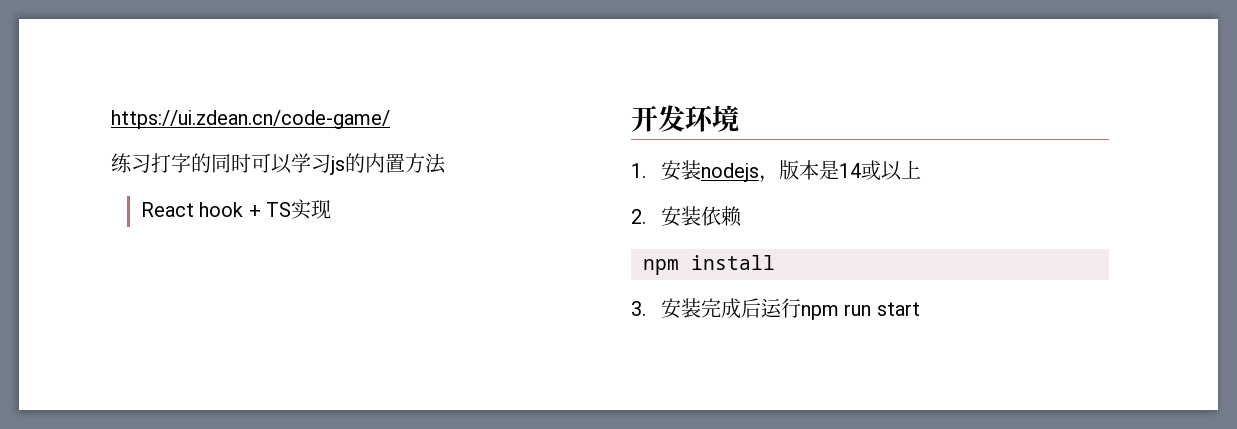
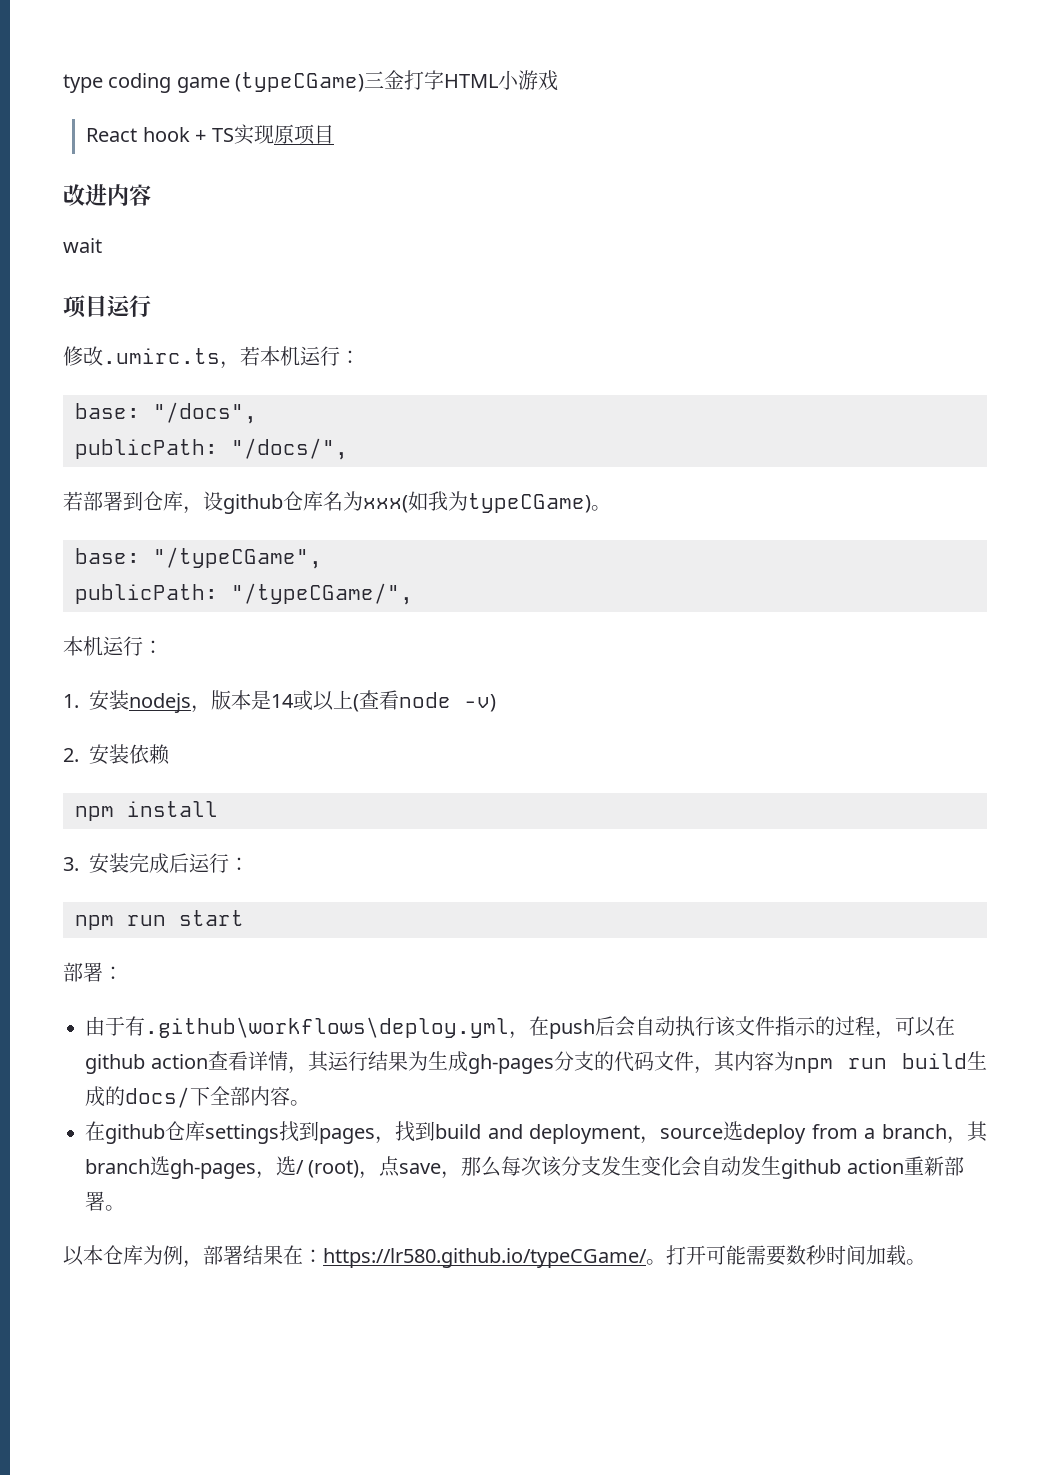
[111,110,390,129] [111,153,446,175] https://ui.zdean.cn/code-game/ // 练习打字的同时可以学习js的内置方法 -> [63,70,559,93] type coding game (typeCGame)三金打字HTML小游戏
[631,105,739,132] // 开发环境 -> [273,124,334,145] [63,184,151,206] [63,238,102,253] [63,295,151,318] [63,346,360,369] [75,402,257,424] [75,438,348,460] [63,491,611,514] [75,547,322,569] [75,583,413,605] [63,636,163,656] 原项目 // 改进内容 // wait // 项目运行 // 修改.umirc.ts，若本机运行： // base: "/docs", // publicPath: "/docs/", // 若部署到仓库，设github仓库名为xxx(如我为typeCGame)。 // base: "/typeCGame", // publicPath: "/typeCGame/", // 本机运行：
(921, 169) none -> [353,690,496,712] (查看node -v)
(801, 308) none -> [229,857,249,871] ： //
(920, 309) none -> [63,962,123,982] [85,1016,955,1039] [85,1051,987,1074] [85,1086,310,1108] [85,1121,989,1144] [85,1156,964,1179] [85,1191,125,1211] [63,1245,926,1268] // 部署： // 由于有.github\workflows\deploy.yml，在push后会自动执行该文件指示的过程，可以在github action查看详情，其运行结果为生成gh-pages分支的代码文件，其内容为npm run build生成的docs/下全部内容。 // 在github仓库settings找到pages，找到build and deployment，source选deploy from a branch，其branch选gh-pages，选/ (root)，点save，那么每次该分支发生变化会自动发生github action重新部署。 // 以本仓库为例，部署结果在：https://lr580.github.io/typeCGame/。打开可能需要数秒时间加载。

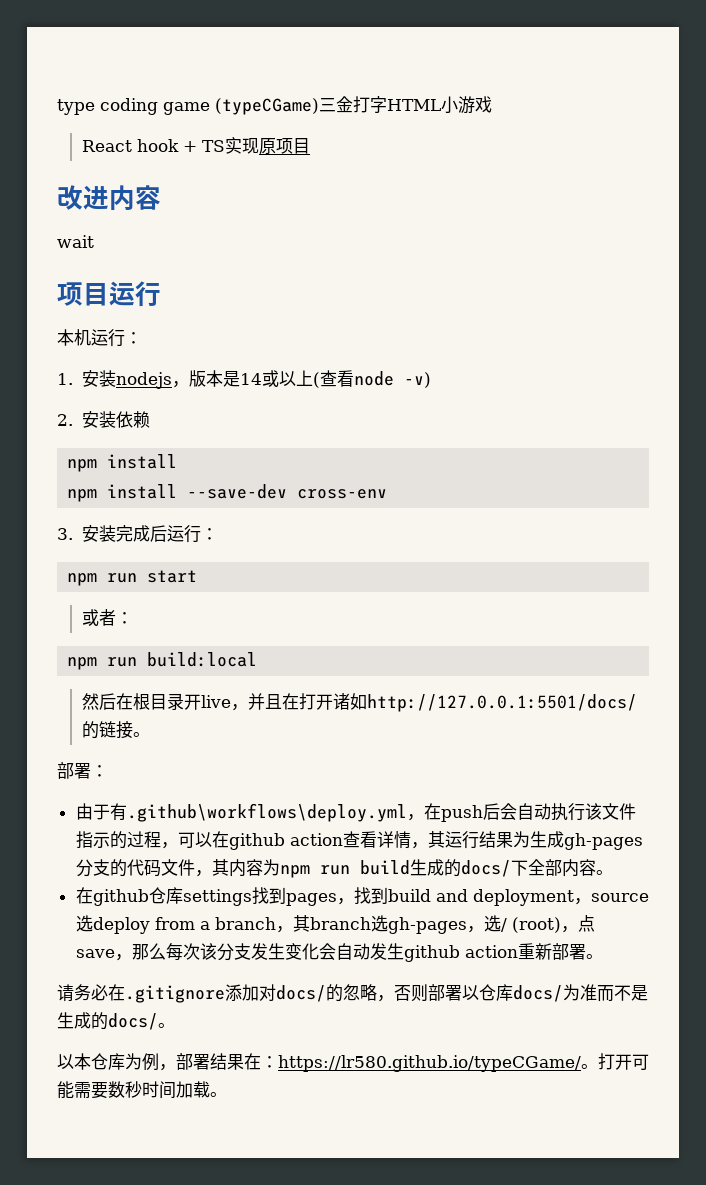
[63,346,360,369] [75,402,257,424] [75,438,348,460] [63,491,611,514] [75,547,322,569] [75,583,413,605] // 修改.umirc.ts，若本机运行： // base: "/docs", // publicPath: "/docs/", // 若部署到仓库，设github仓库名为xxx(如我为typeCGame)。 // base: "/typeCGame", // publicPath: "/typeCGame/", -> (161, 294) none
(218, 809) none -> [67,484,388,502] // npm install --save-dev cross-env
(244, 918) none -> [81,609,133,626] [67,652,258,670] [81,693,637,712] [81,721,150,739] // 或者： // npm run build:local // 然后在根目录开live，并且在打开诸如http://127.0.0.1:5501/docs/的链接。
(125, 1208) none -> [57,984,648,1003] [57,1012,175,1030] // 请务必在.gitignore添加对docs/的忽略，否则部署以仓库docs/为准而不是生成的docs/。

